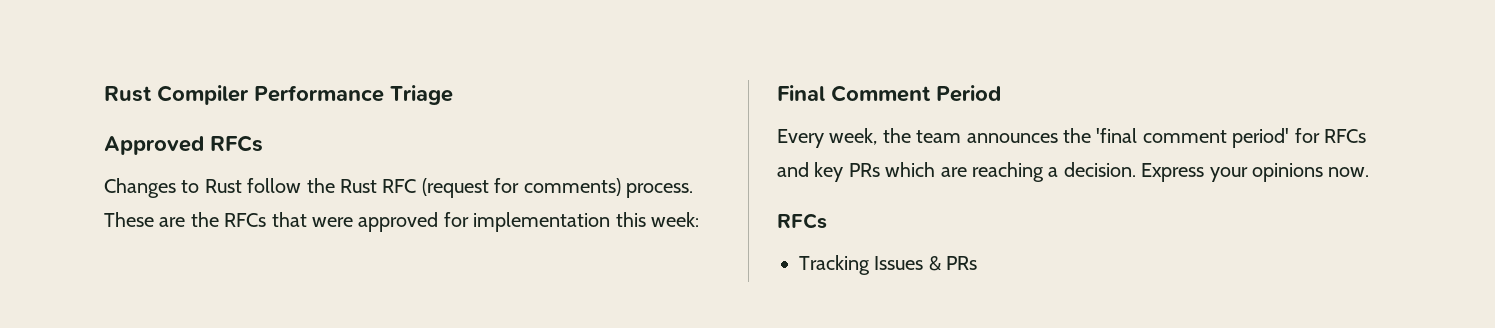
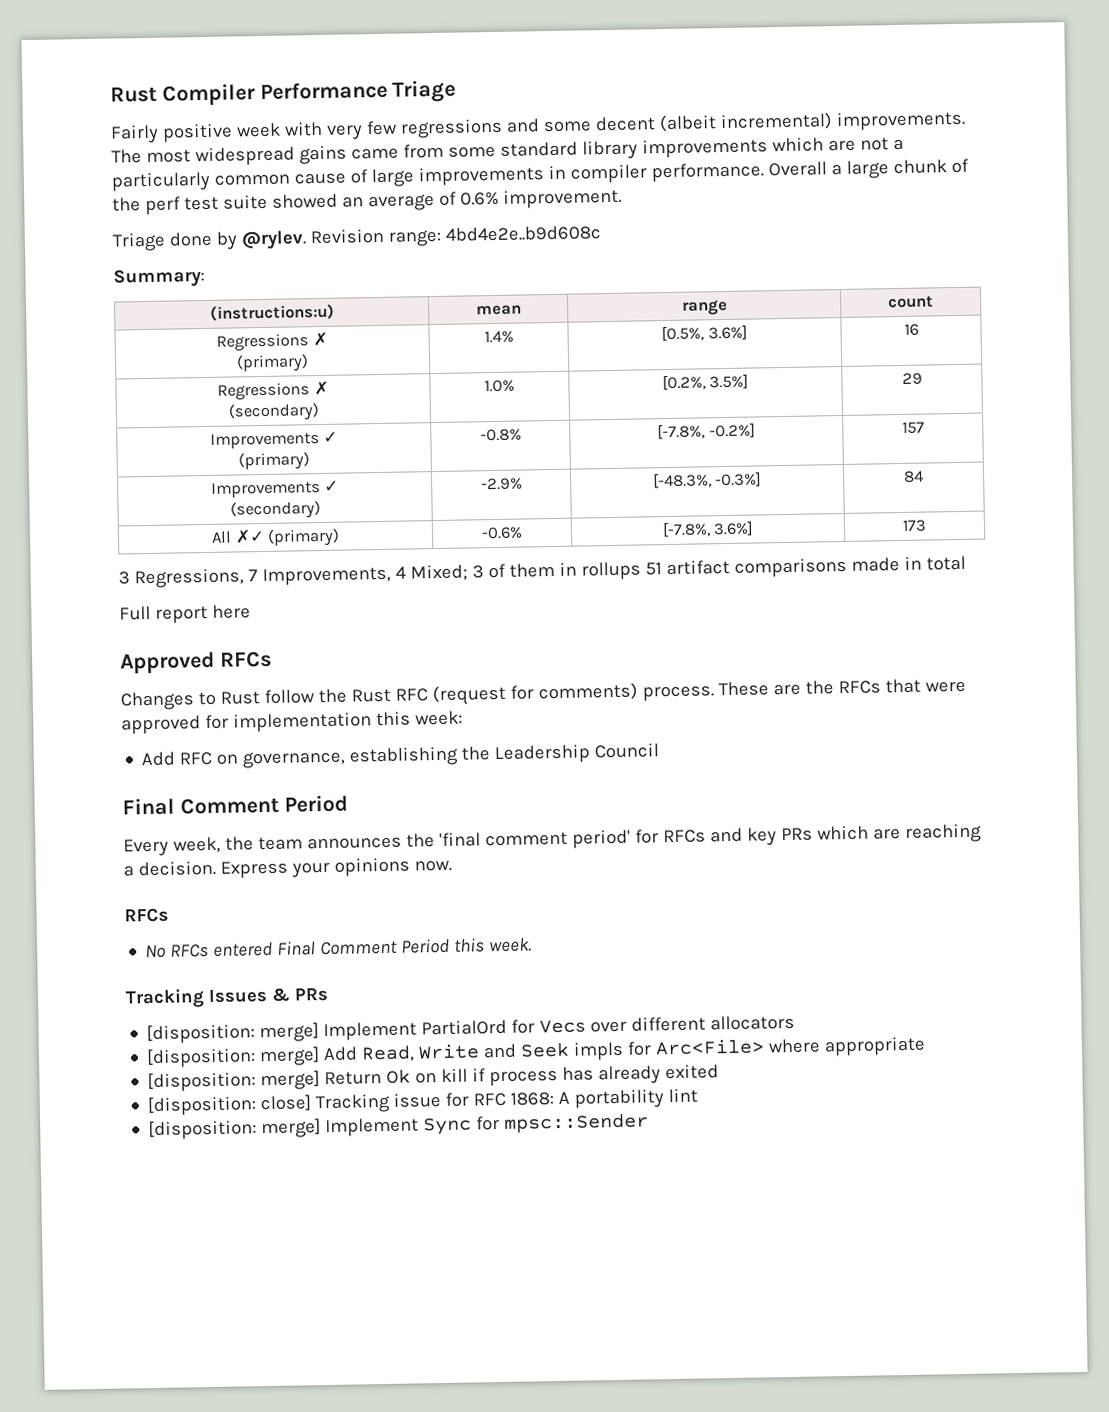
(453, 95) none -> [110,110,966,144] [111,137,904,167] [111,158,969,192] [112,188,622,216] [112,225,601,252] [113,267,205,288] [209,303,335,321] [475,304,522,316] [681,299,728,316] [887,295,934,309] [216,331,328,352] [236,354,309,373] [483,330,514,344] [661,324,748,342] [903,323,919,336] [217,380,329,401] [227,403,320,422] [484,379,515,393] [661,373,750,391] [901,372,923,385] [209,431,339,449] [238,452,310,471] [479,428,522,442] [657,422,756,440] [901,421,925,434] [210,480,340,498] [229,501,321,520] [480,477,523,491] [651,471,763,489] [903,470,924,483] [211,528,340,547] [481,526,523,540] [661,520,755,538] [902,519,927,532] [118,555,966,589] [119,604,251,624] // Fairly positive week with very few regressions and some decent (albeit incremental) improvements. The most widespread gains came from some standard library improvements which are not a particularly common cause of large improvements in compiler performance. Overall a large chunk of the perf test suite showed an average of 0.6% improvement. // Triage done by @rylev. Revision range: 4bd4e2e..b9d608c // Summary: // (instructions:u) | mean | range | count // Regressions ✗ // (primary) | 1.4% | [0.5%, 3.6%] | 16 // Regressions ✗ // (secondary) | 1.0% | [0.2%, 3.5%] | 29 // Improvements ✓ // (primary) | -0.8% | [-7.8%, -0.2%] | 157 // Improvements ✓ // (secondary) | -2.9% | [-48.3%, -0.3%] | 84 // All ✗✓ (primary) | -0.6% | [-7.8%, 3.6%] | 173 // 3 Regressions, 7 Improvements, 4 Mixed; 3 of them in rollups 51 artifact comparisons made in total // Full report here
(699, 219) none -> [141,743,660,769] // Add RFC on governance, establishing the Leadership Council
[799,255,978,275] Tracking Issues & PRs -> [145,937,533,959] [125,987,329,1009] [146,1014,796,1045] [146,1036,927,1069] [147,1064,720,1093] [147,1088,699,1117] [148,1113,650,1141] No RFCs entered Final Comment Period this week. // Tracking Issues & PRs // [disposition: merge] Implement PartialOrd for Vecs over different allocators // [disposition: merge] Add Read, Write and Seek impls for Arc<File> where appropriate // [disposition: merge] Return Ok on kill if process has already exited // [disposition: close] Tracking issue for RFC 1868: A portability lint // [disposition: merge] Implement Sync for mpsc::Sender

